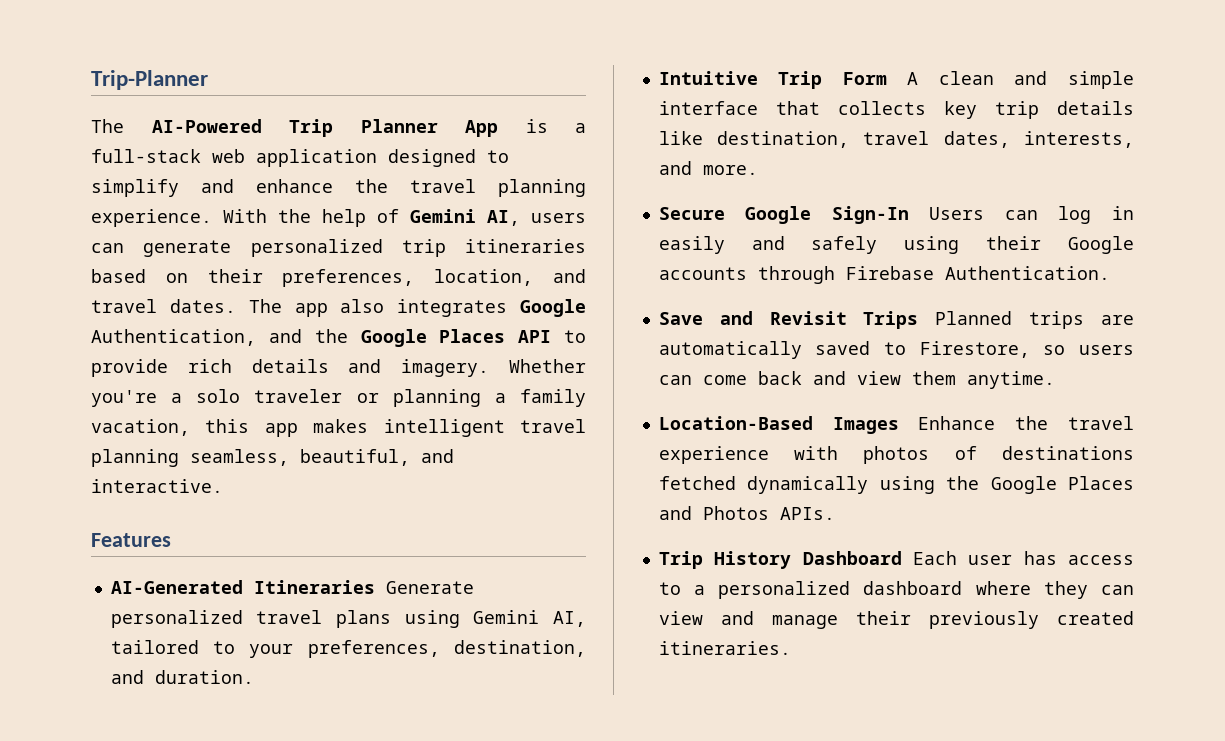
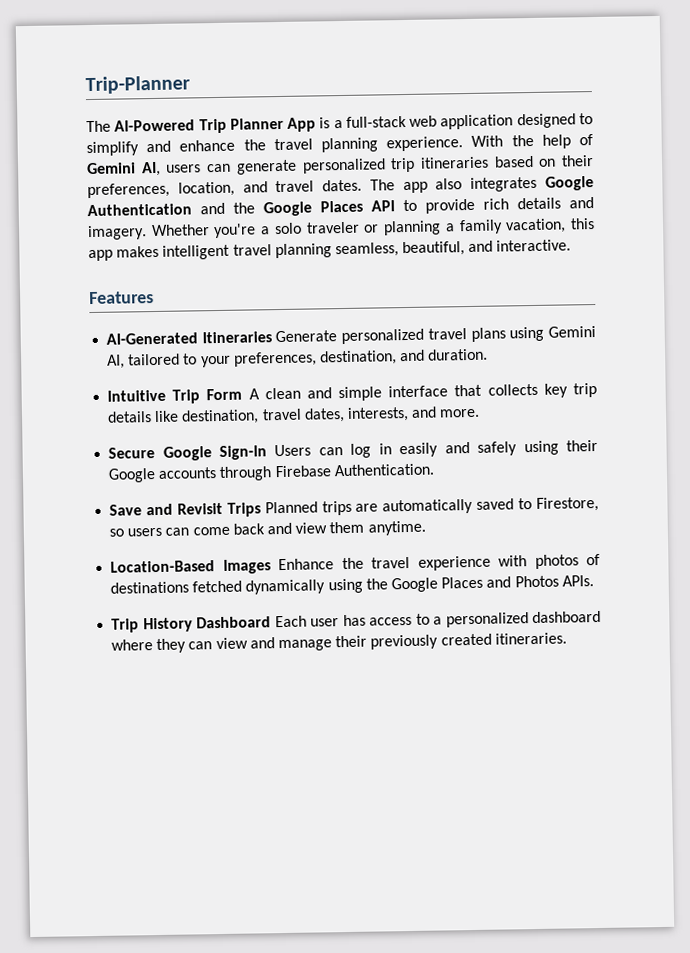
[91,329,256,346] Authentication, -> [87,203,192,217] Authentication

